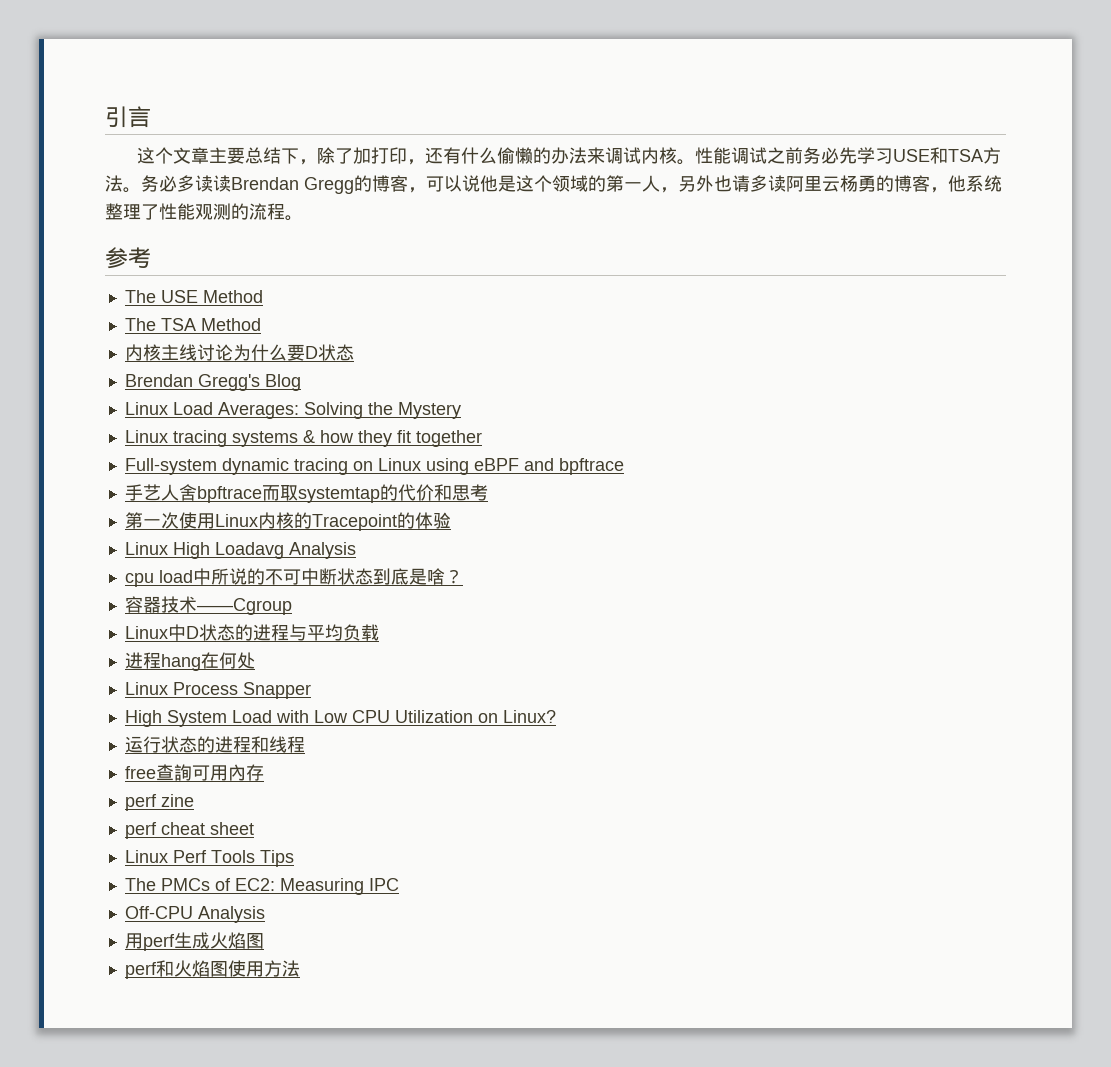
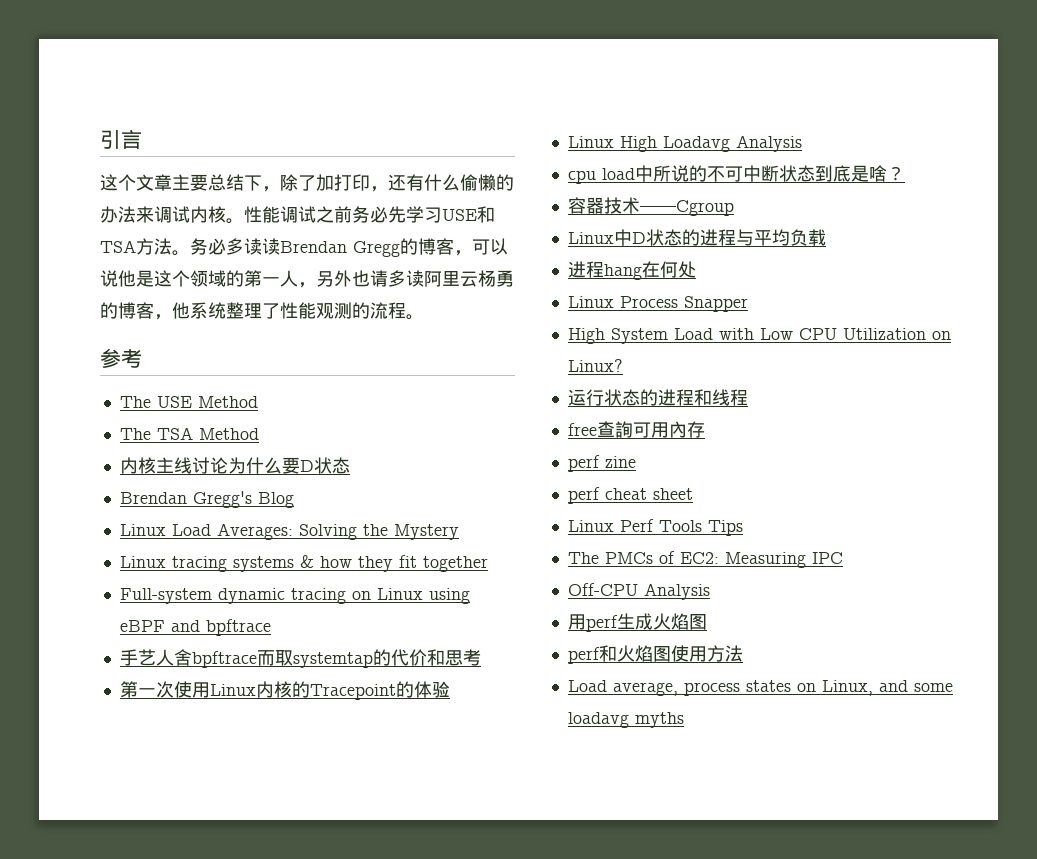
(300, 968) none -> [567,680,953,696] [567,712,684,728] // Load average, process states on Linux, and some loadavg myths

